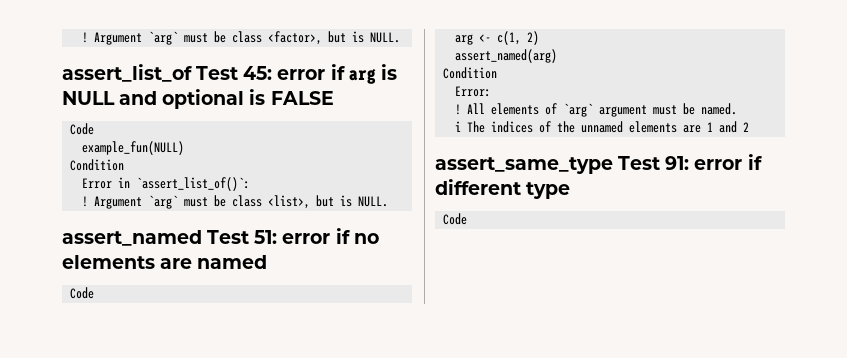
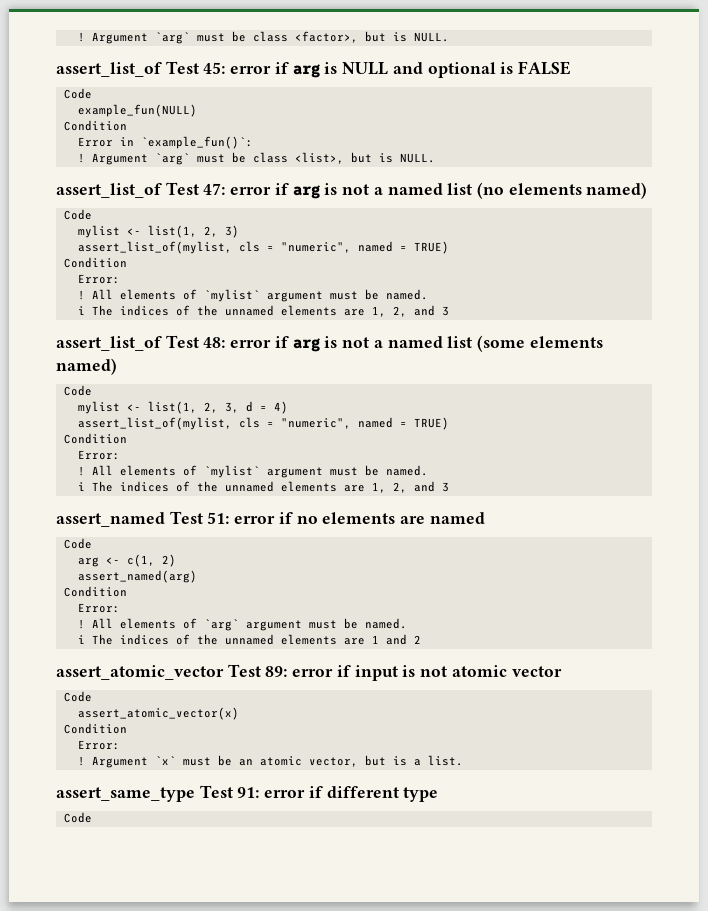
[136,177,251,191] `assert_list_of()`: -> [140,136,253,149] `example_fun()`:
(389, 201) none -> [56,182,648,199] [63,209,92,220] [77,225,239,238] [77,241,449,254] [63,257,127,268] [77,274,120,284] [77,289,428,302] [77,305,449,317] [56,335,603,352] [56,358,117,375] [63,385,92,396] [77,401,288,414] [77,417,449,430] [63,433,127,444] [77,450,120,460] [77,465,428,478] [77,481,449,493] // assert_list_of Test 47: error if arg is not a named list (no elements named) // Code // mylist <- list(1, 2, 3) // assert_list_of(mylist, cls = "numeric", named = TRUE) // Condition // Error: // ! All elements of `mylist` argument must be named. // i The indices of the unnamed elements are 1, 2, and 3 // assert_list_of Test 48: error if arg is not a named list (some elements named) // Code // mylist <- list(1, 2, 3, d = 4) // assert_list_of(mylist, cls = "numeric", named = TRUE) // Condition // Error: // ! All elements of `mylist` argument must be named. // i The indices of the unnamed elements are 1, 2, and 3
(750, 127) none -> [56,664,562,681] [63,691,92,702] [77,707,239,720] [63,723,127,734] [77,740,120,750] [77,755,463,768] // assert_atomic_vector Test 89: error if input is not atomic vector // Code // assert_atomic_vector(x) // Condition // Error: // ! Argument `x` must be an atomic vector, but is a list.

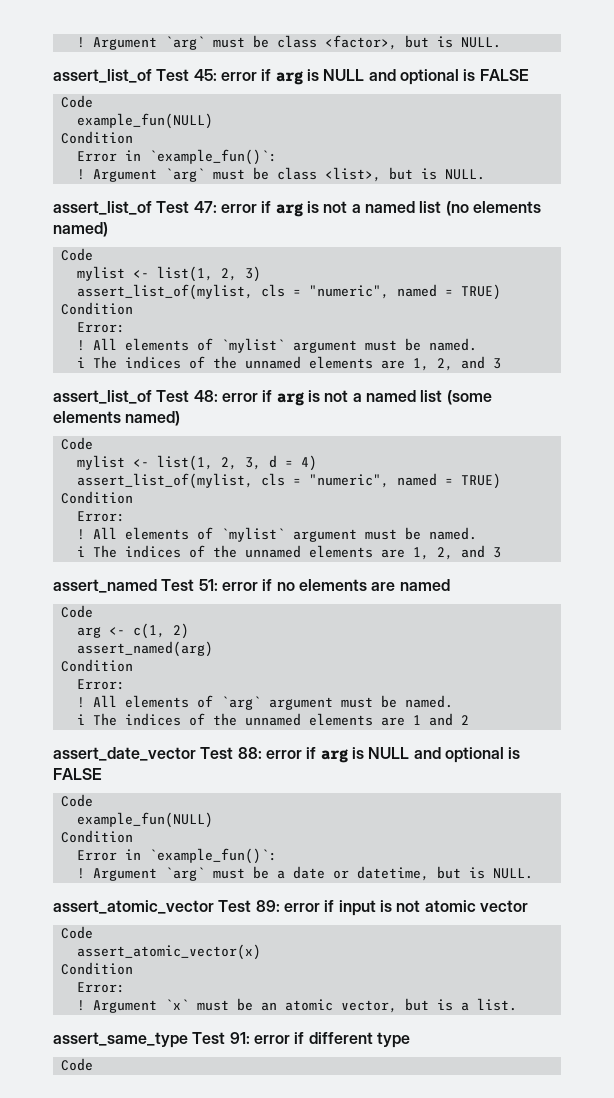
(421, 639) none -> [53,747,521,763] [53,768,102,780] [61,794,94,807] [77,812,214,828] [61,830,134,843] [77,848,278,864] [77,866,534,881] // assert_date_vector Test 88: error if arg is NULL and optional is FALSE // Code // example_fun(NULL) // Condition // Error in `example_fun()`: // ! Argument `arg` must be a date or datetime, but is NULL.

